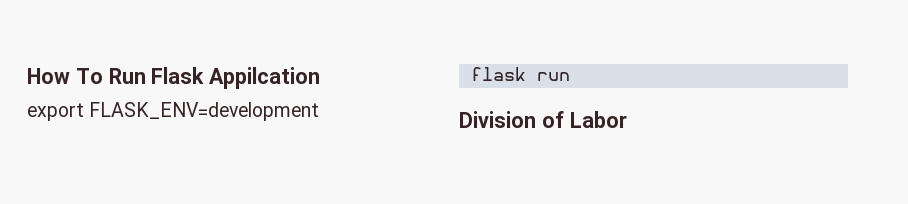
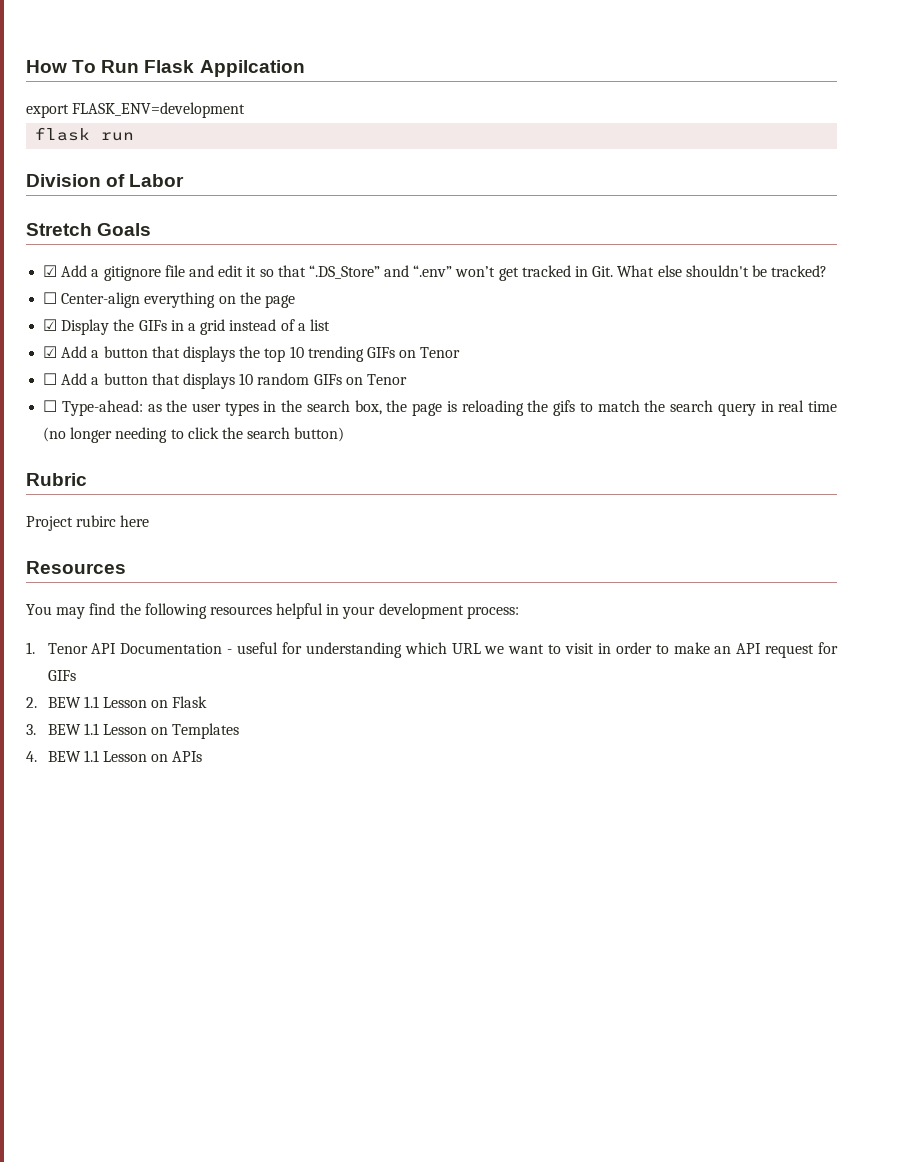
(627, 119) none -> [26,223,152,236] [43,265,828,281] [43,292,295,308] [43,319,330,335] [43,346,461,362] [43,373,407,389] [43,400,837,416] [43,427,345,443] [26,473,87,486] [26,515,150,531] [26,561,126,574] [26,603,519,619] [26,642,838,658] [47,670,76,681] [26,696,208,708] [26,723,240,739] [26,750,203,762] // Stretch Goals // ☑ Add a gitignore file and edit it so that “.DS_Store” and “.env” won’t get tracked in Git. What else shouldn't be tracked? // ☐ Center-align everything on the page // ☑ Display the GIFs in a grid instead of a list // ☑ Add a button that displays the top 10 trending GIFs on Tenor // ☐ Add a button that displays 10 random GIFs on Tenor // ☐ Type-ahead: as the user types in the search box, the page is reloading the gifs to match the search query in real time (no longer needing to click the search button) // Rubric // Project rubirc here // Resources // You may find the following resources helpful in your development process: // 1. Tenor API Documentation - useful for understanding which URL we want to visit in order to make an API request for GIFs // 2. BEW 1.1 Lesson on Flask // 3. BEW 1.1 Lesson on Templates // 4. BEW 1.1 Lesson on APIs

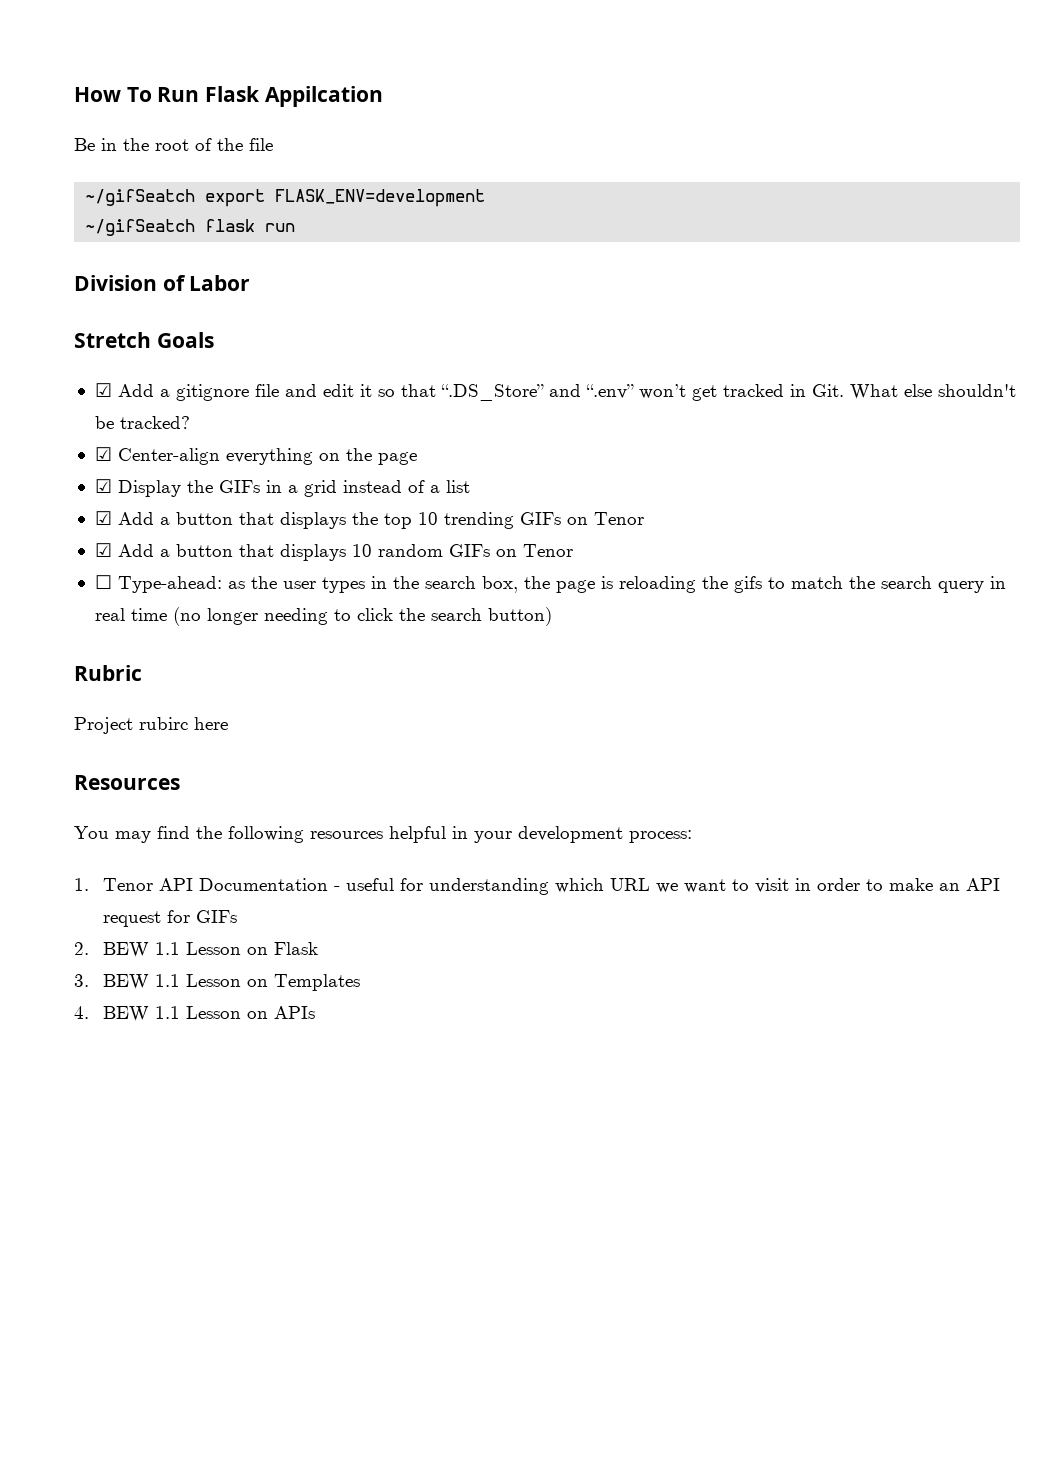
(305, 68) none -> [74,138,273,151] [85,189,196,206] Be in the root of the file // ~/gifSeatch
(246, 110) none -> [85,219,196,236] ~/gifSeatch
[43,292,58,304] ☐ -> [94,447,112,461] ☑
[43,373,58,385] ☐ -> [94,543,112,557] ☑

